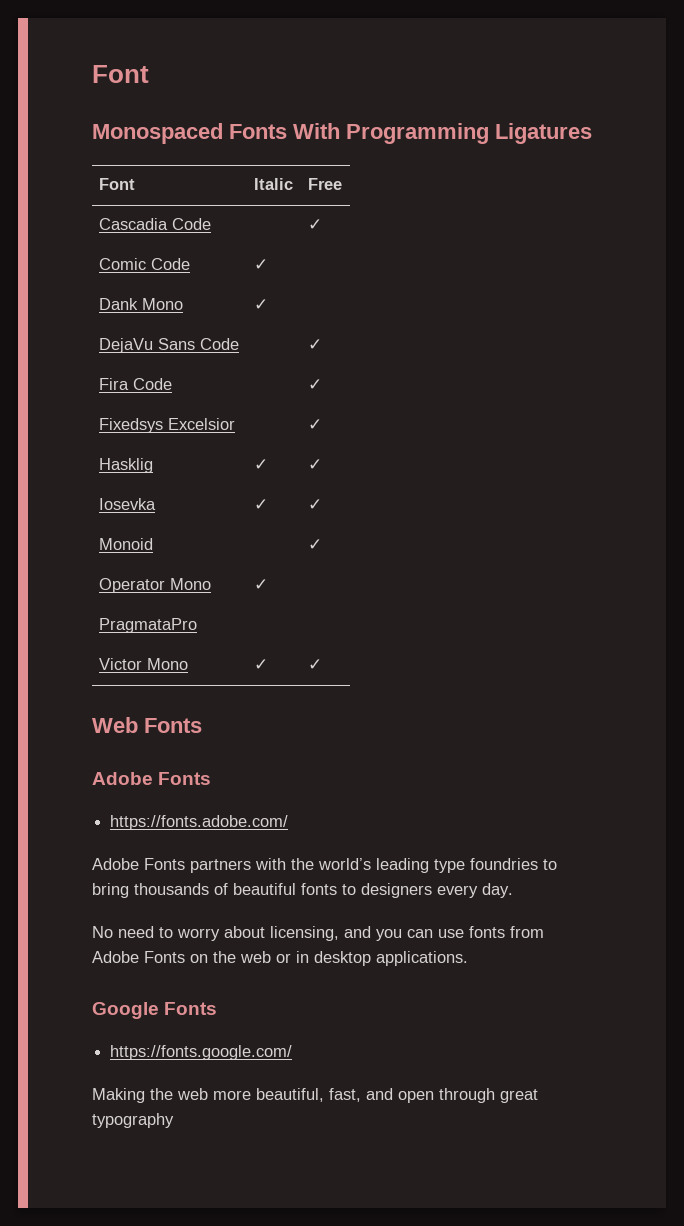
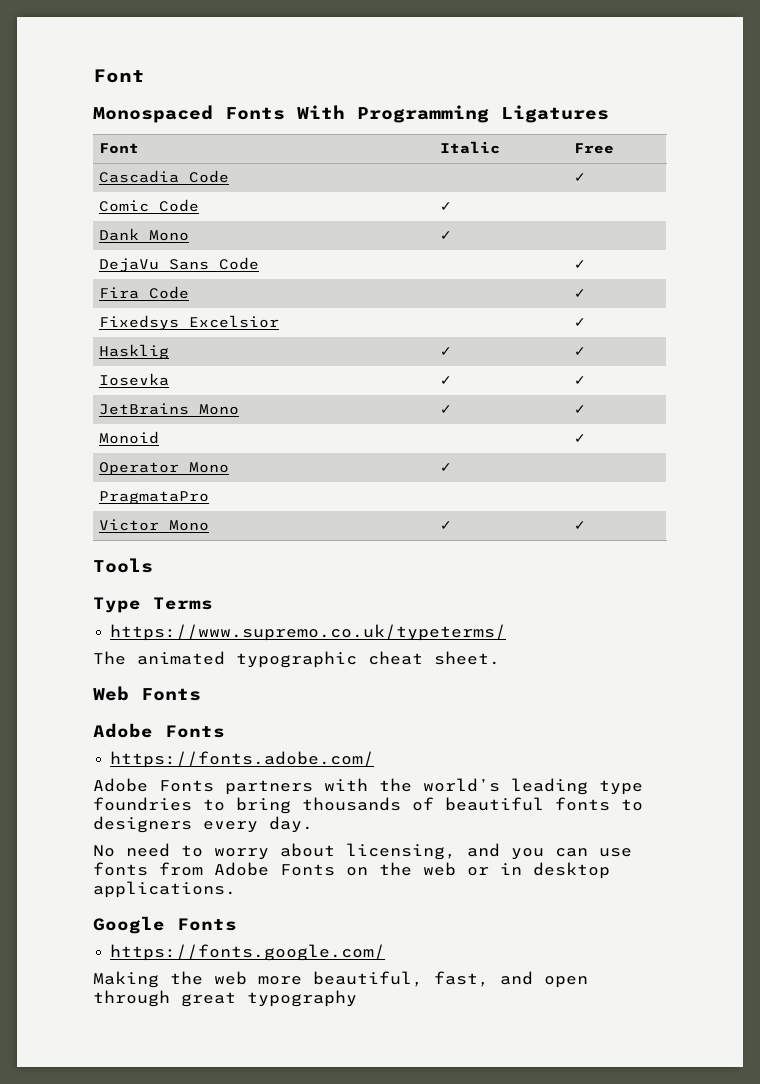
(322, 504) none -> [99,403,240,415] [440,405,453,414] [574,405,587,414] // JetBrains Mono | ✓ | ✓
(322, 664) none -> [93,558,153,573] [93,597,213,613] [110,624,507,641] [93,651,500,668] // Tools // Type Terms // https://www.supremo.co.uk/typeterms/ // The animated typographic cheat sheet.

